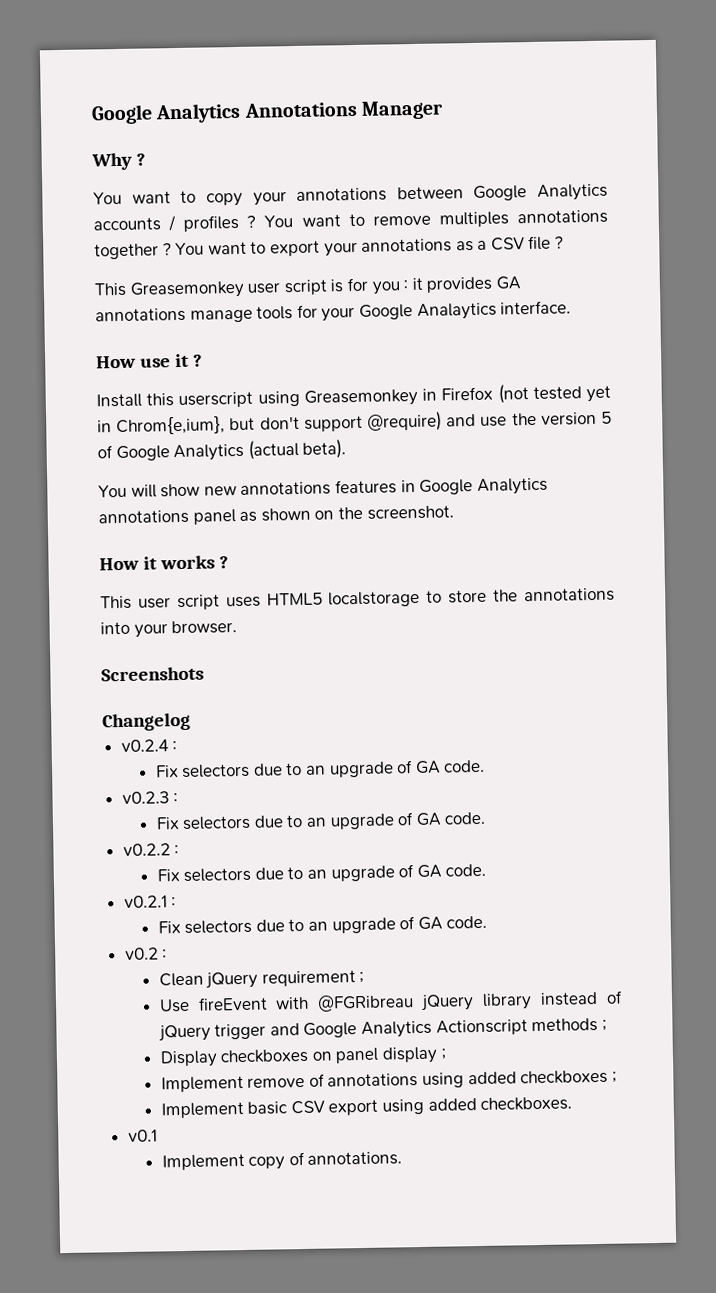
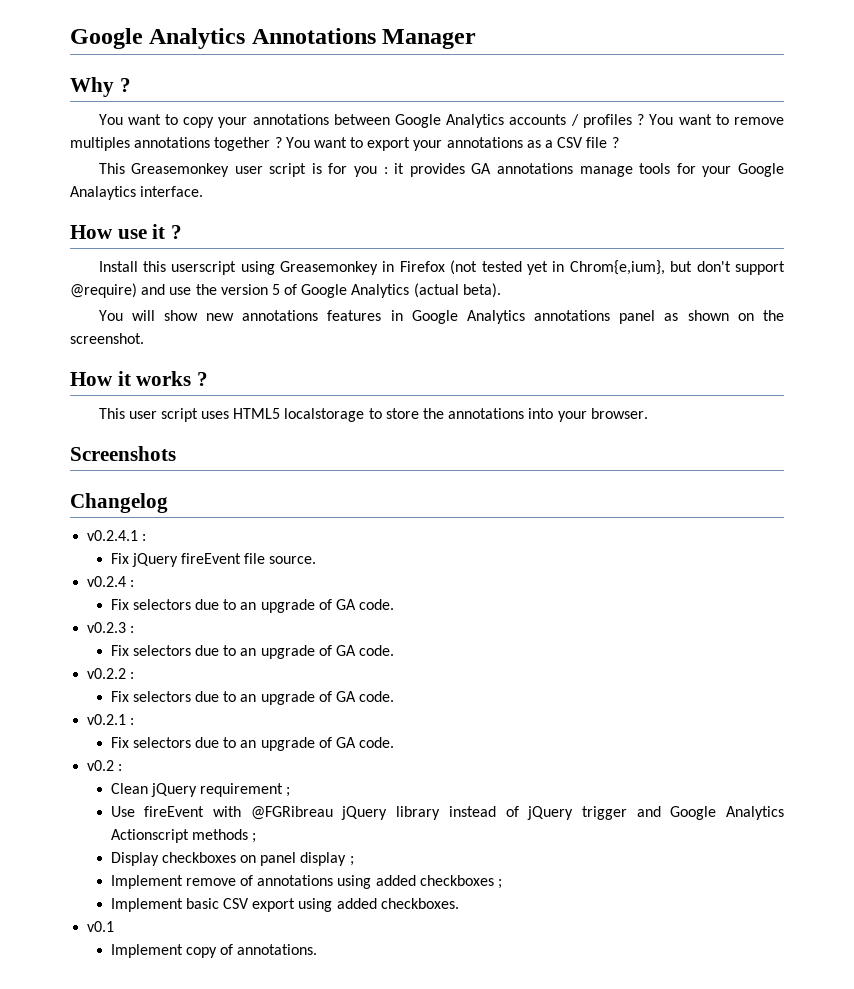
(191, 722) none -> [87,530,147,541] [110,553,317,567] // v0.2.4.1 : // Fix jQuery fireEvent file source.

